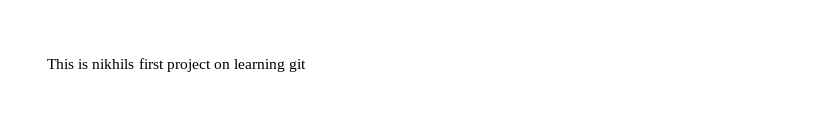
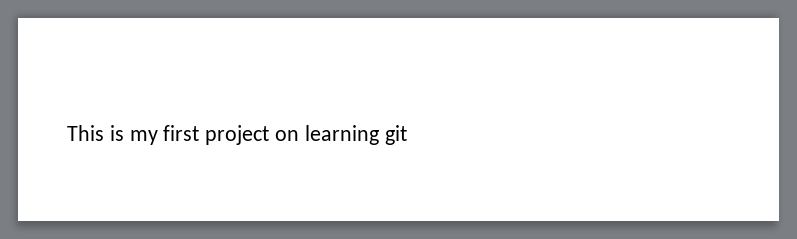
[92,59,135,69] nikhils -> [129,130,158,145] my

